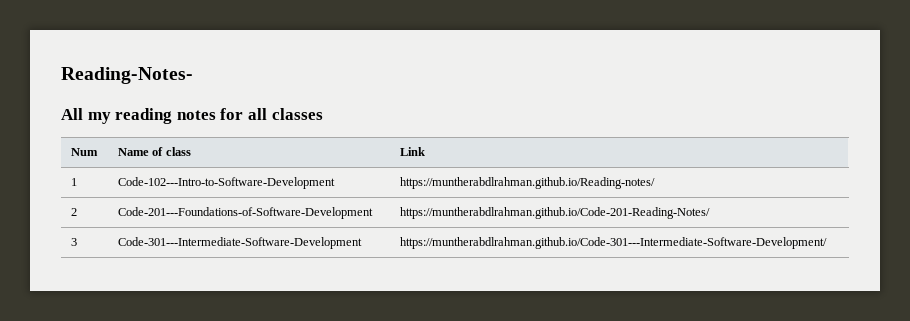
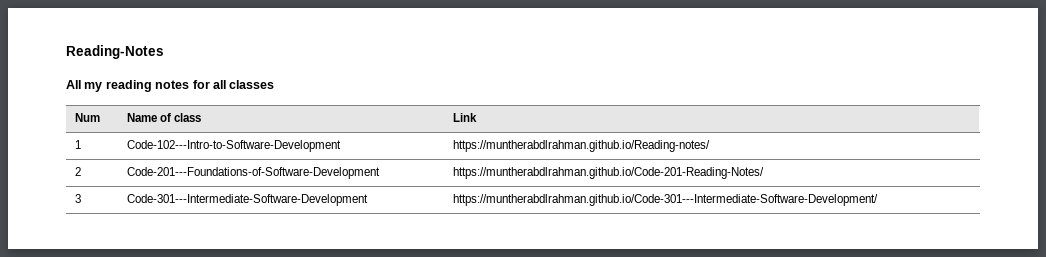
[61,67,193,84] Reading-Notes- -> [66,45,164,59] Reading-Notes

